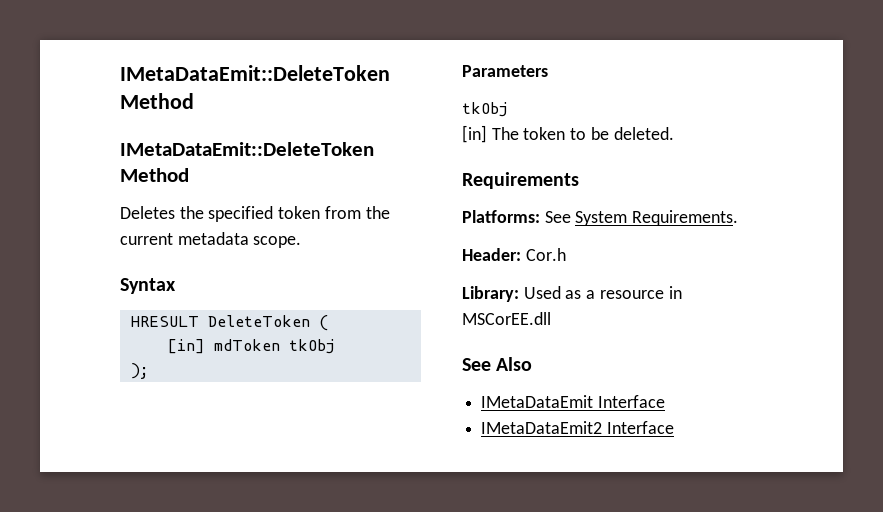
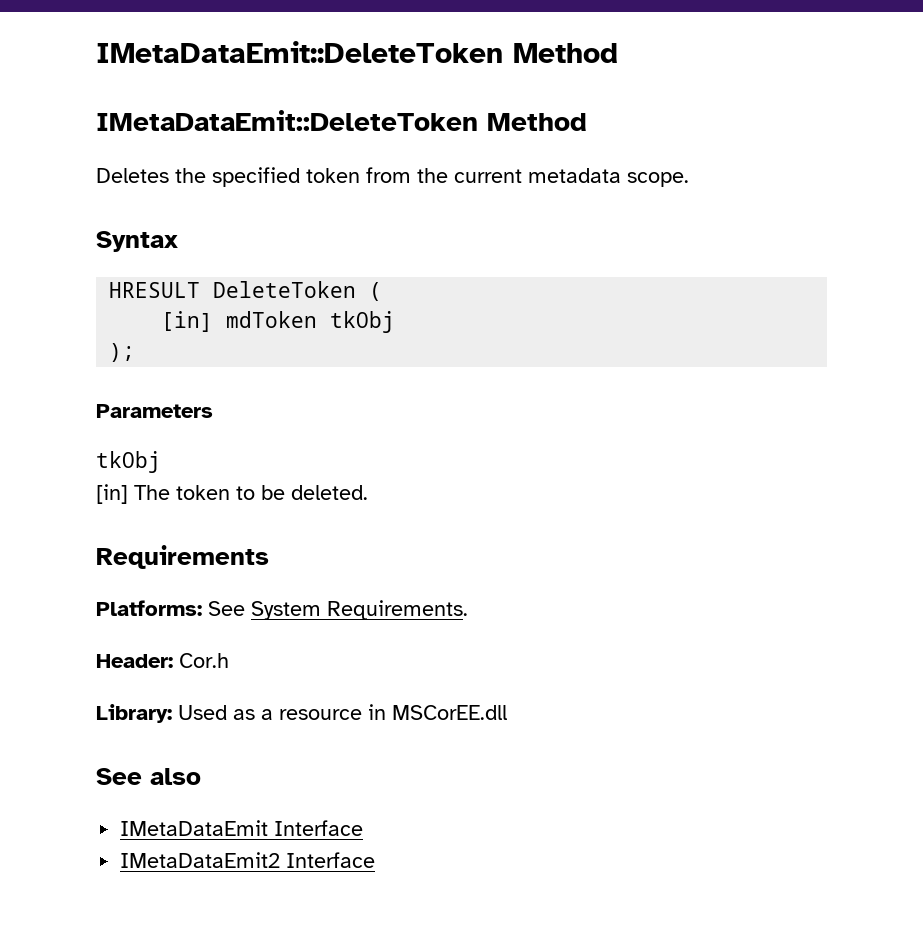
[496,357,533,371] Also -> [150,768,201,785] also

